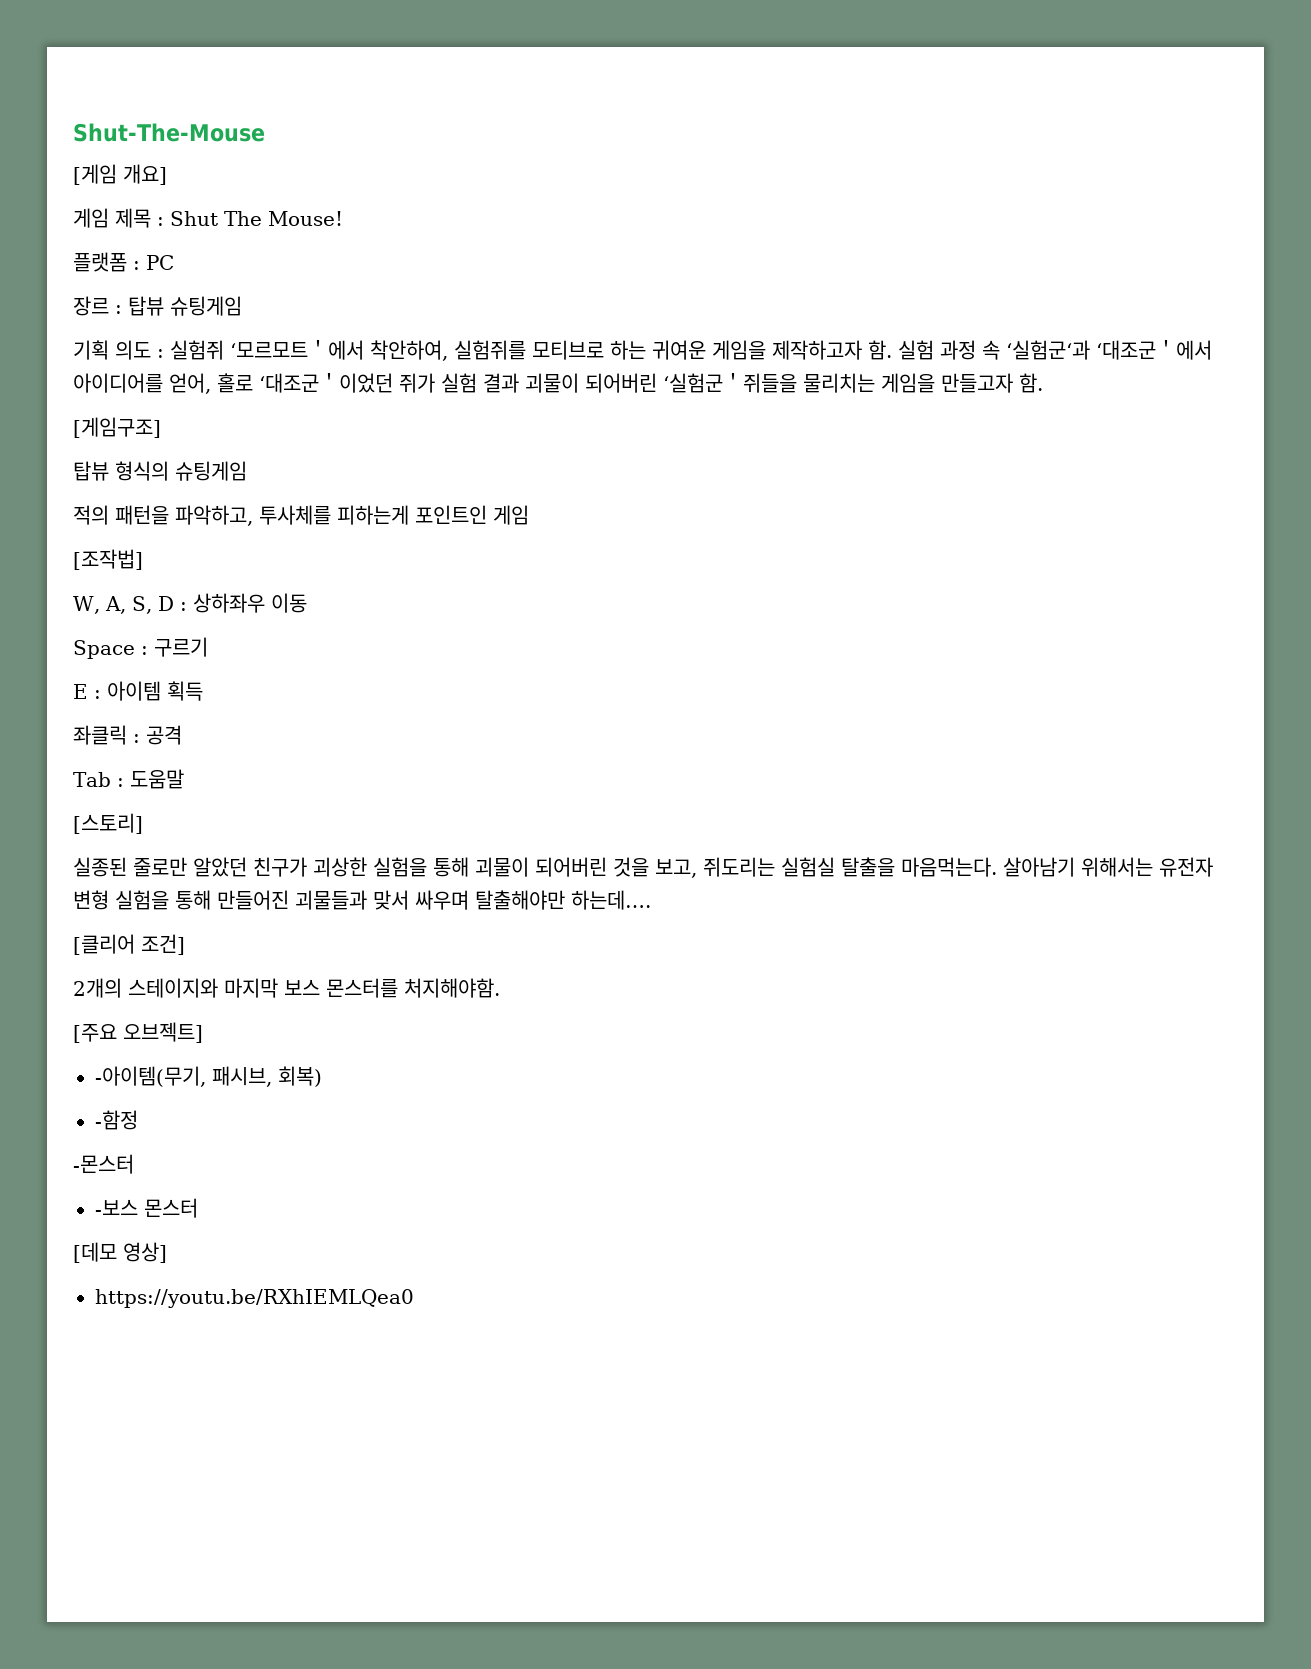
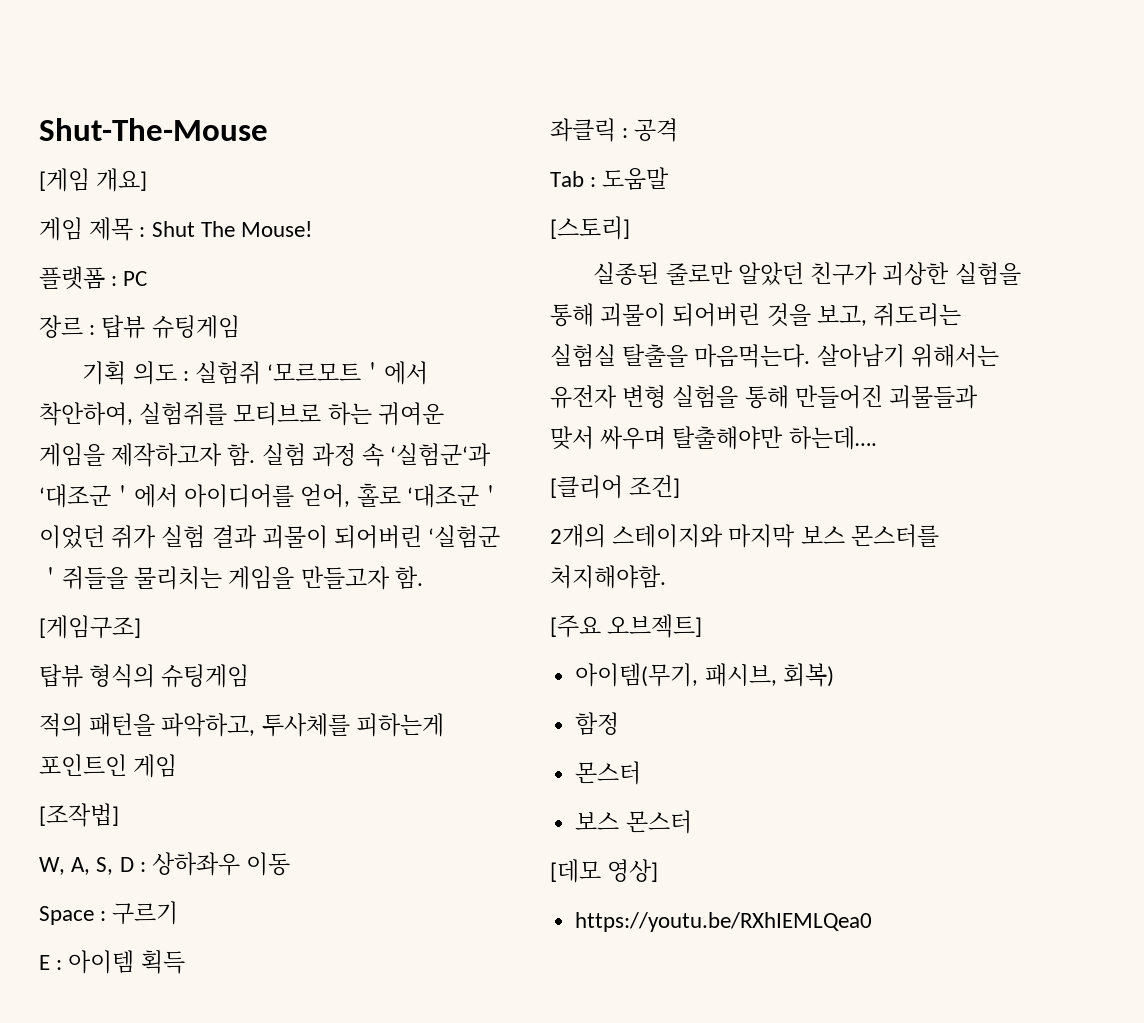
[95,1066,206,1087] -아이템(무기, -> [575,663,699,687] 아이템(무기,
[95,1110,138,1130] [73,1154,134,1174] [95,1199,138,1216] -함정 // -몬스터 // -보스 -> [575,712,620,735] [575,761,642,785] [575,811,620,830] 함정 // 몬스터 // 보스

